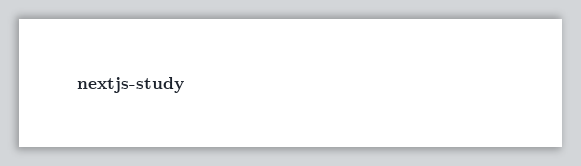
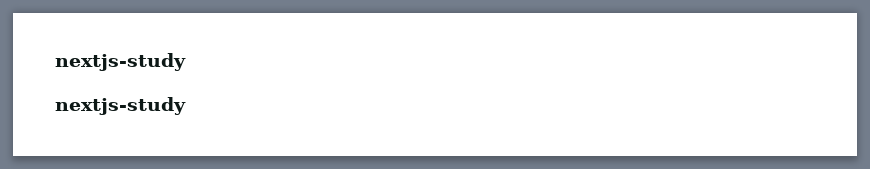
[77,77,184,93] nextjs-study -> [55,53,186,71] [55,97,186,115] nextjs-study // nextjs-study

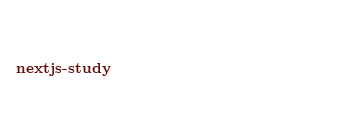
[55,53,186,71] [55,97,186,115] nextjs-study // nextjs-study -> [16,63,111,76] nextjs-study

